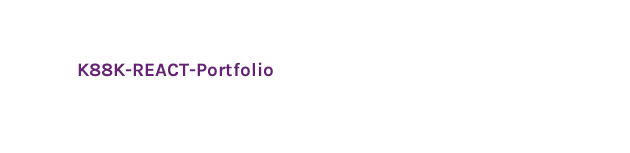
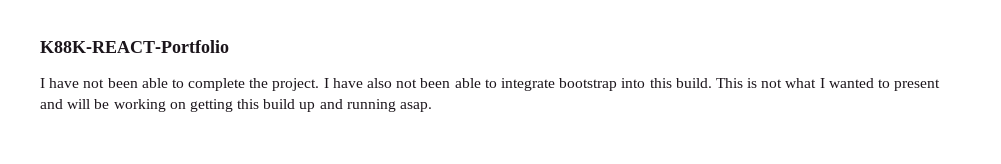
(274, 69) none -> [40,78,941,91] [40,99,433,112] // I have not been able to complete the project. I have also not been able to integrate bootstrap into this build. This is not what I wanted to present and will be working on getting this build up and running asap.

